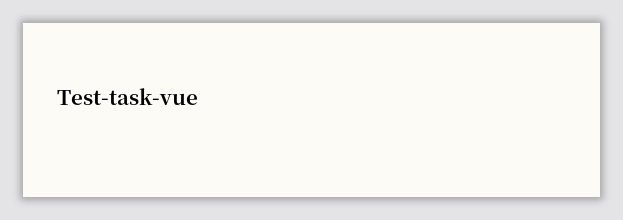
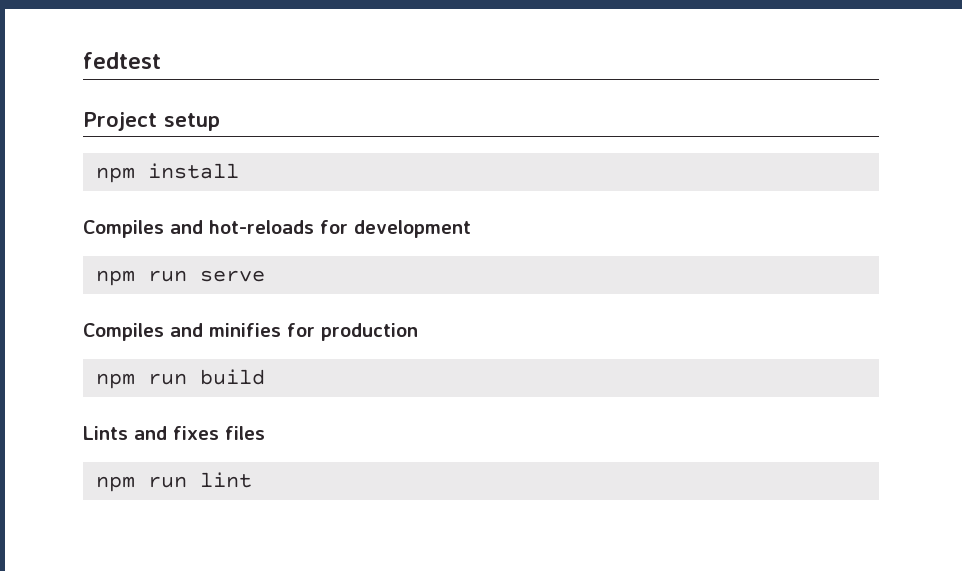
[57,88,198,105] Test-task-vue -> [83,52,161,69] [83,112,220,131] [95,163,239,183] [83,220,471,238] [95,270,265,286] [83,323,418,341] [95,369,265,389] [83,426,265,440] [95,472,252,492] fedtest // Project setup // npm install // Compiles and hot-reloads for development // npm run serve // Compiles and minifies for production // npm run build // Lints and fixes files // npm run lint

